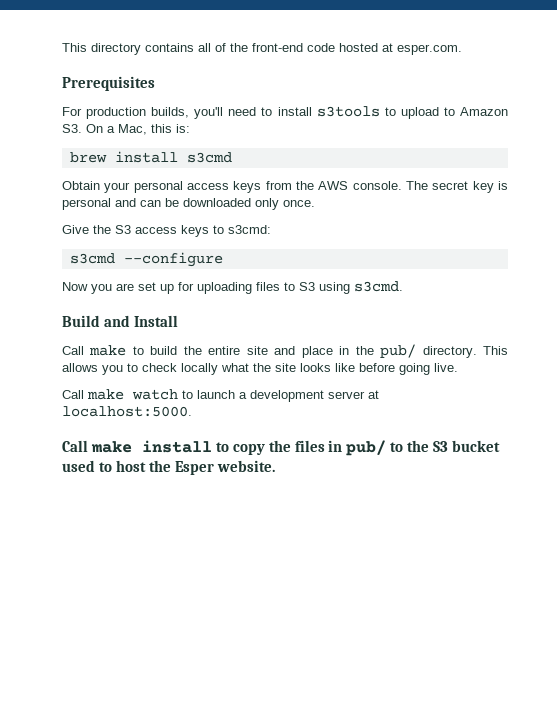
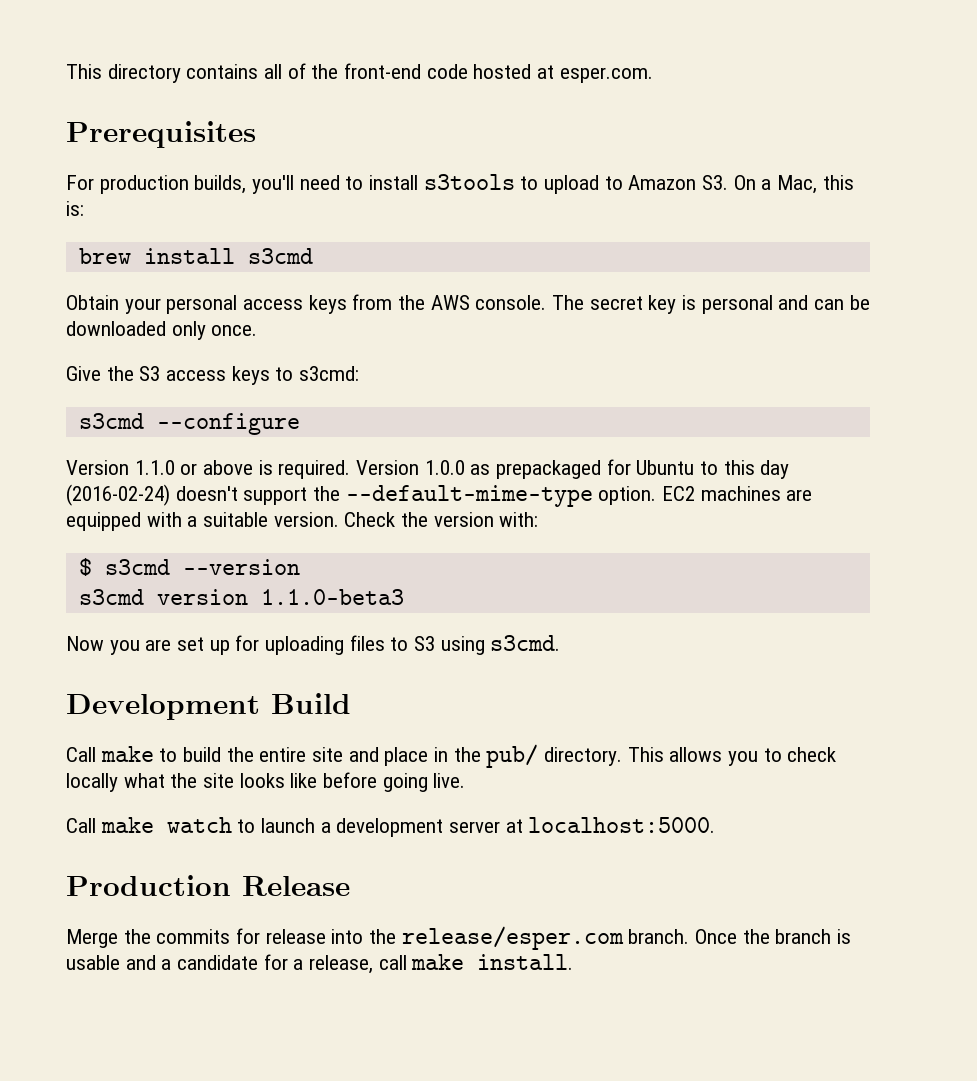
(223, 259) none -> [66,459,790,479] [66,484,813,507] [66,512,539,531] [78,558,300,576] [78,589,404,605] // Version 1.1.0 or above is required. Version 1.0.0 as prepackaged for Ubuntu to this day (2016-02-24) doesn't support the --default-mime-type option. EC2 machines are equipped with a suitable version. Check the version with: // $ s3cmd --version // s3cmd version 1.1.0-beta3
(403, 286) none -> [66,694,260,720] Development
[103,315,178,327] and Install -> (351, 703) none
[62,440,501,456] [62,460,275,475] Call make install to copy the files in pub/ to the S3 bucket used to host the Esper website. -> [66,875,350,896] [66,926,852,950] [66,954,574,974] Production Release // Merge the commits for release into the release/esper.com branch. Once the branch is usable and a candidate for a release, call make install.

